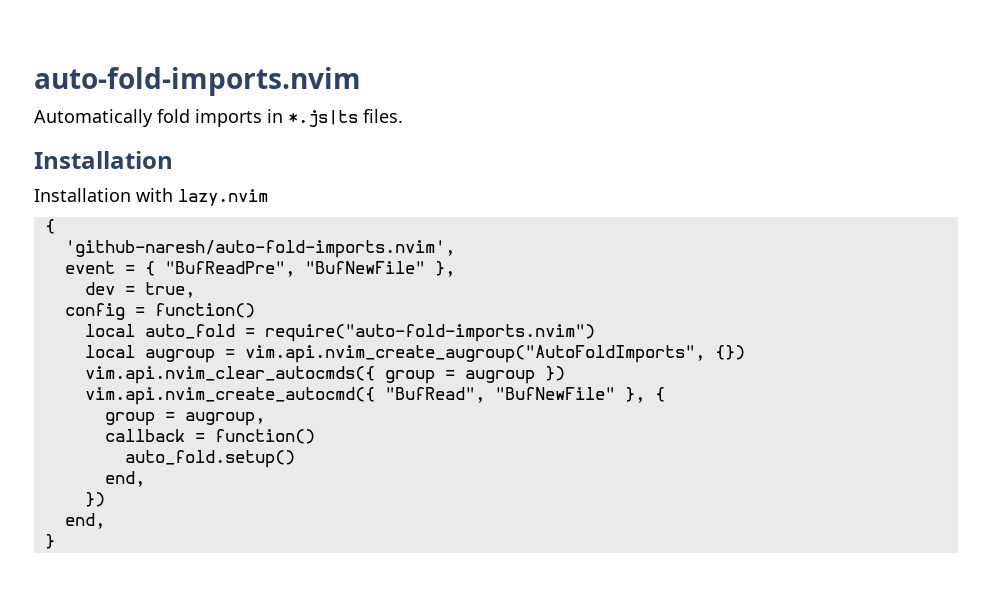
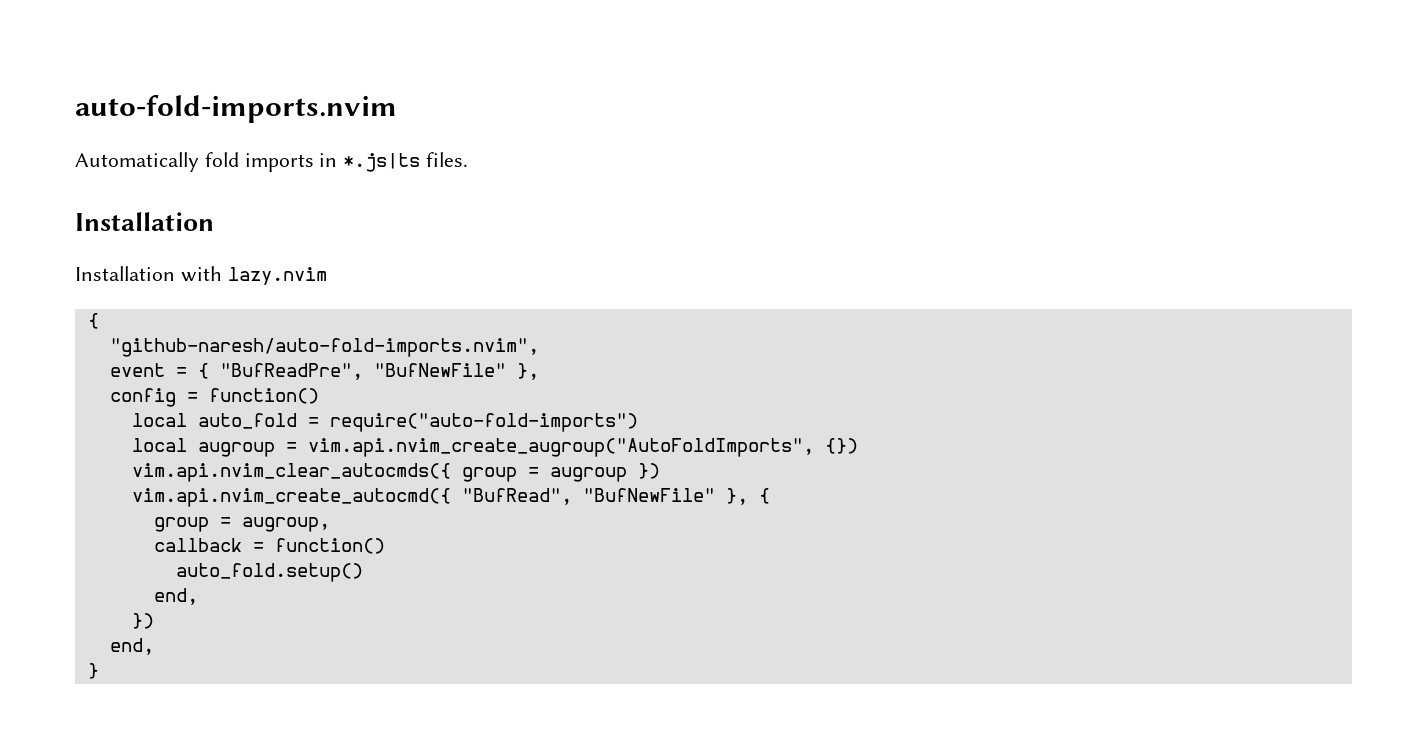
[64,240,455,258] 'github-naresh/auto-fold-imports.nvim', -> [109,338,539,357] "github-naresh/auto-fold-imports.nvim",
[84,282,195,298] // dev = true, -> (539, 371) none
[264,324,595,342] require("auto-fold-imports.nvim") -> [329,413,638,432] require("auto-fold-imports")

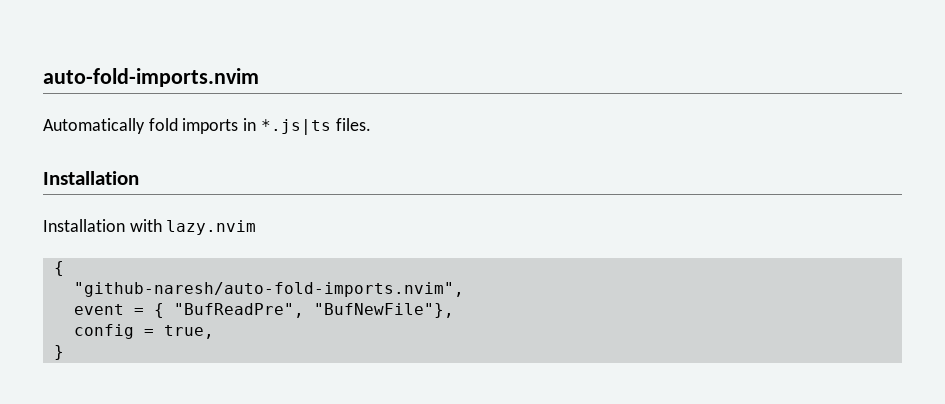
[373,363,539,380] "BufNewFile" }, -> [313,303,454,318] "BufNewFile"},
[208,388,319,404] [131,413,638,432] [131,438,858,457] [131,463,660,482] [131,488,770,507] [153,517,330,532] [153,538,385,554] [175,563,363,582] [153,588,198,605] [131,613,154,629] [109,638,154,655] function() // local auto_fold = require("auto-fold-imports") // local augroup = vim.api.nvim_create_augroup("AutoFoldImports", {}) // vim.api.nvim_clear_autocmds({ group = augroup }) // vim.api.nvim_create_autocmd({ "BufRead", "BufNewFile" }, { // group = augroup, // callback = function() // auto_fold.setup() // end, // }) // end, -> [163,325,214,339] true,

